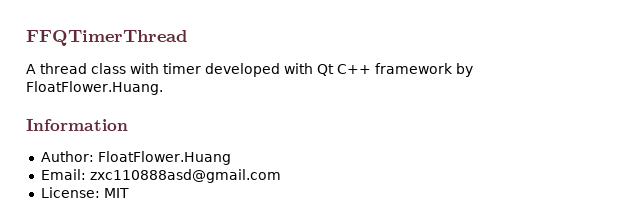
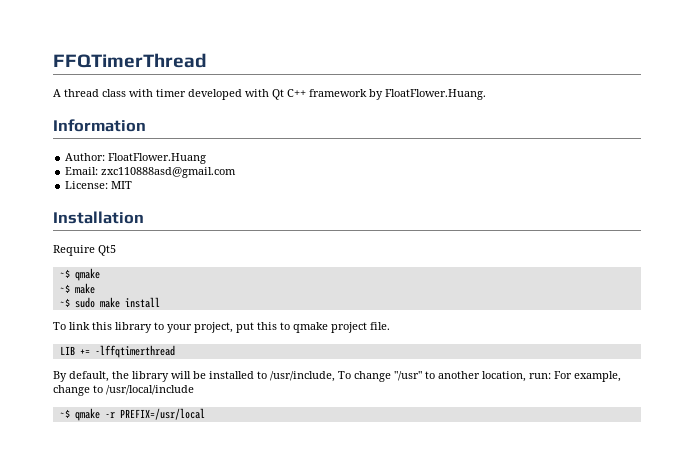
(129, 193) none -> [53,211,144,224] [53,245,116,256] [59,268,100,281] [59,283,95,294] [59,297,160,308] [53,322,390,333] [59,345,175,358] [53,371,621,382] [53,385,194,396] [59,408,205,421] // Installation // Require Qt5 // ~$ qmake // ~$ make // ~$ sudo make install // To link this library to your project, put this to qmake project file. // LIB += -lffqtimerthread // By default, the library will be installed to /usr/include, To change "/usr" to another location, run: For example, change to /usr/local/include // ~$ qmake -r PREFIX=/usr/local

